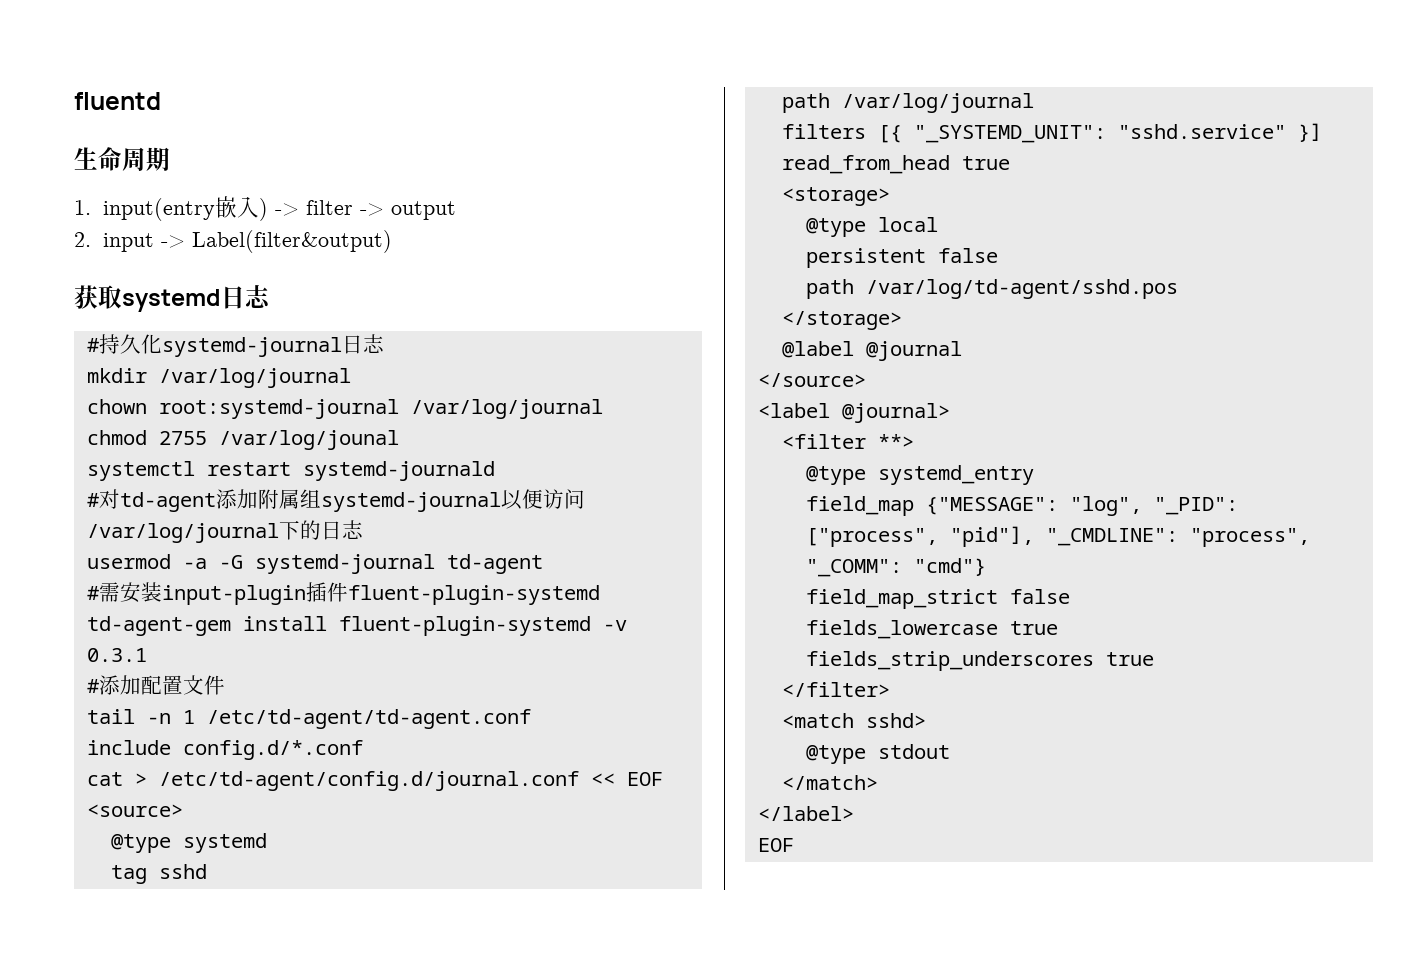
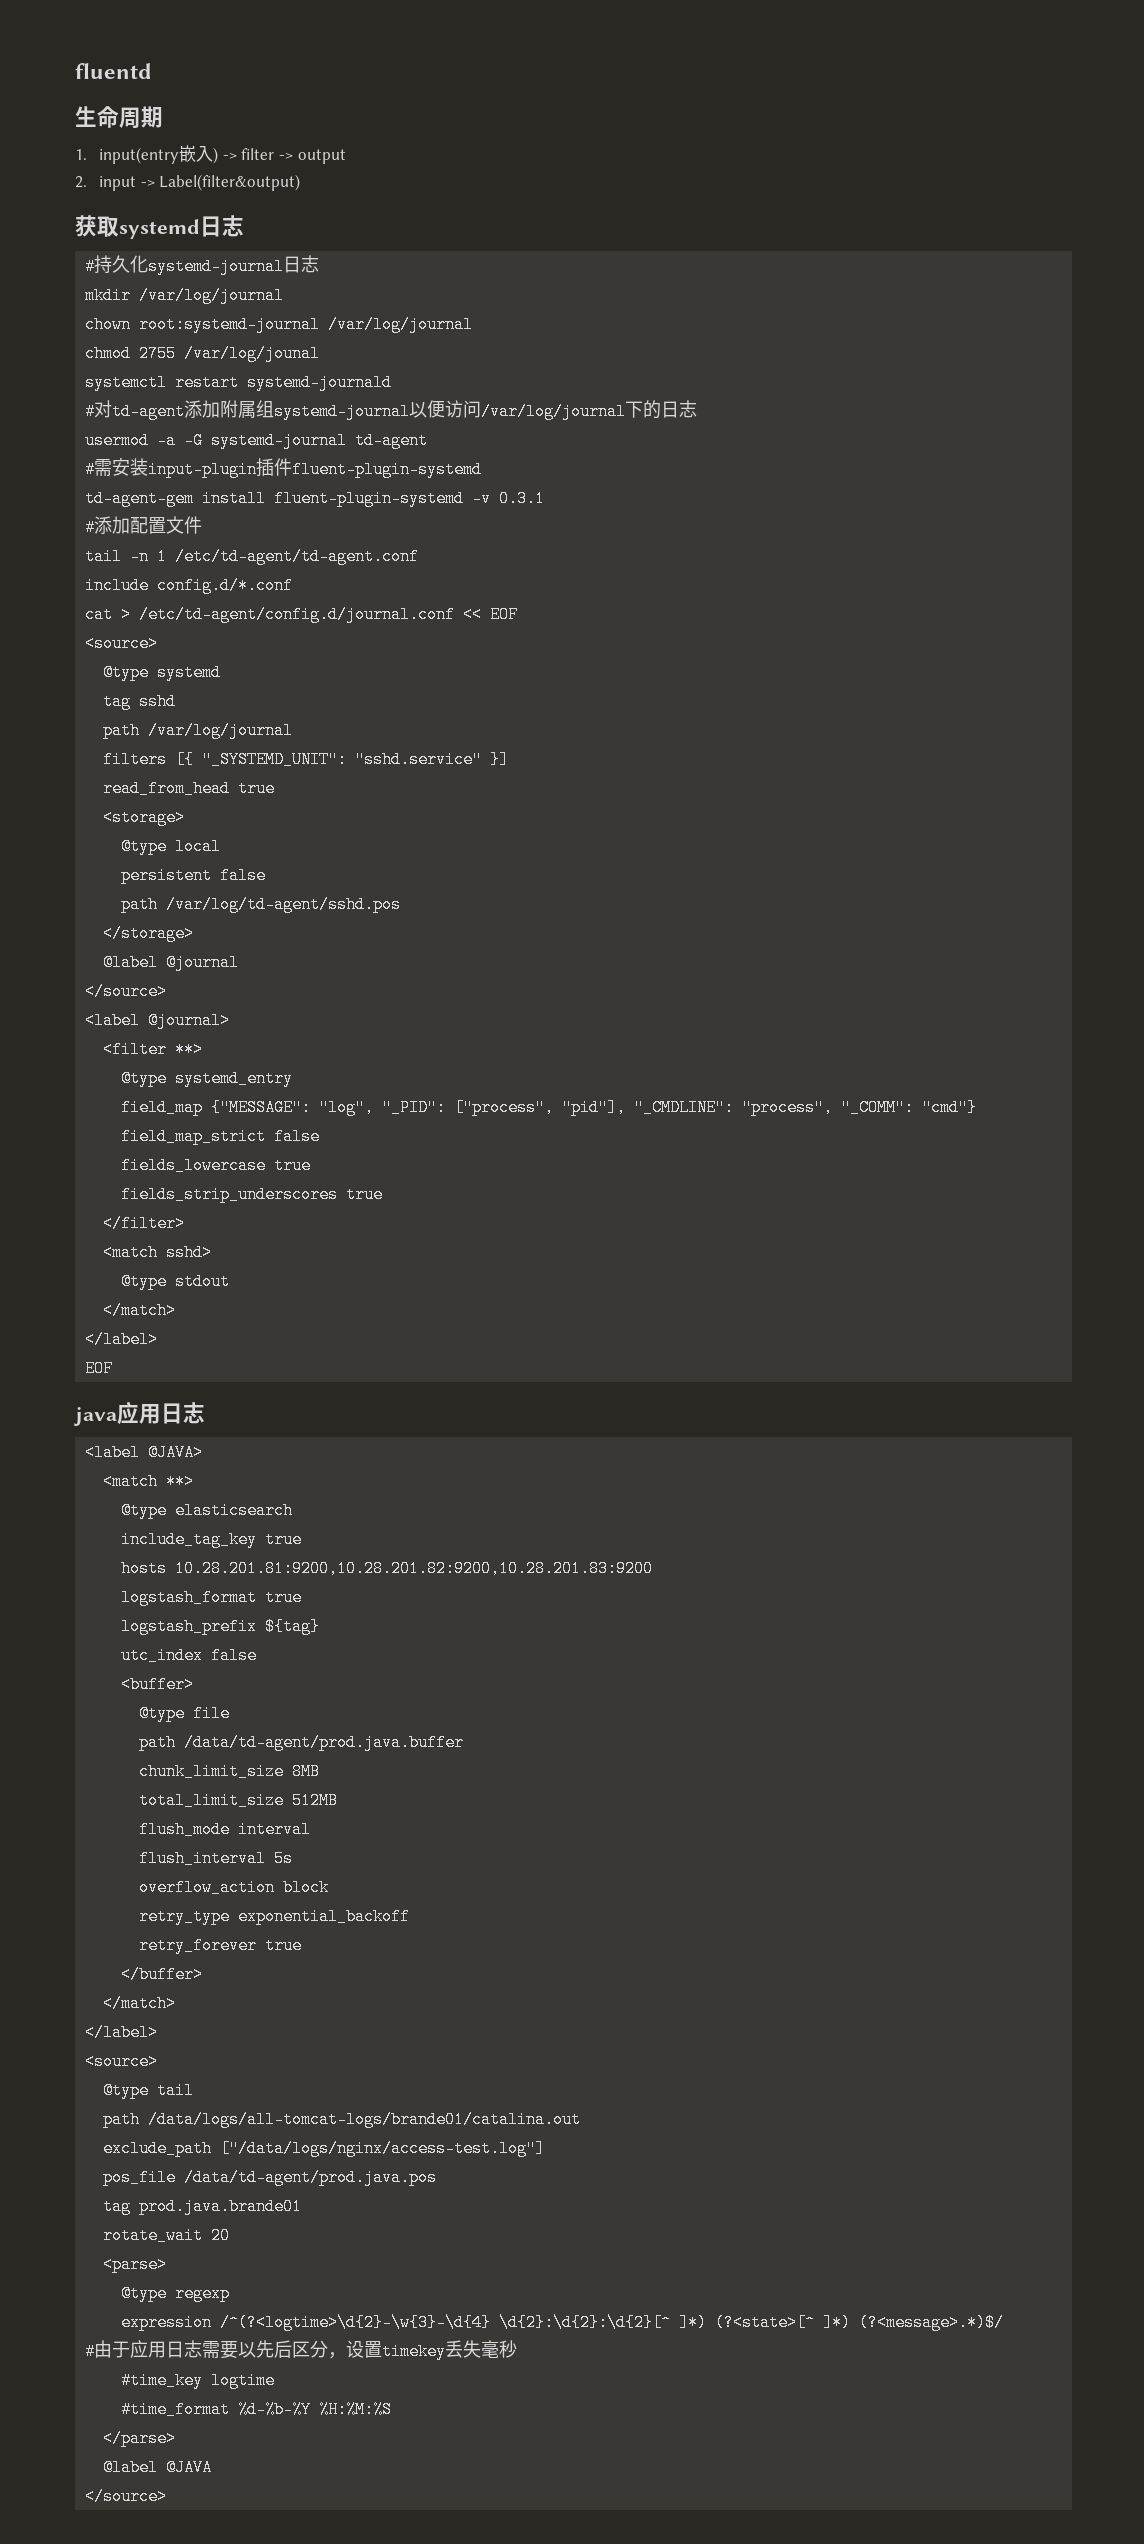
(794, 845) none -> [74,1401,205,1426] [85,1444,204,1461] [103,1473,195,1490] [121,1502,294,1519] [121,1531,303,1548] [121,1560,654,1577] [121,1589,303,1606] [121,1618,321,1635] [121,1647,258,1664] [121,1676,195,1693] [139,1705,231,1722] [139,1734,465,1751] [139,1763,321,1780] [139,1792,339,1809] [139,1821,312,1838] [139,1850,294,1867] [139,1879,330,1896] [139,1908,411,1925] [139,1937,303,1954] [121,1966,204,1983] [103,1995,177,2012] [85,2024,159,2041] [85,2053,159,2070] [103,2082,195,2099] [103,2111,582,2128] [103,2140,546,2157] [103,2169,438,2186] [103,2198,303,2215] [103,2227,231,2244] [103,2256,168,2273] [121,2285,231,2302] [121,2314,1005,2331] [85,2340,518,2360] [121,2372,276,2389] [121,2401,393,2418] [103,2430,177,2447] [103,2459,213,2476] [85,2488,168,2505] // java应用日志 // <label @JAVA> // <match **> // @type elasticsearch // include_tag_key true // hosts 10.28.201.81:9200,10.28.201.82:9200,10.28.201.83:9200 // logstash_format true // logstash_prefix ${tag} // utc_index false // <buffer> // @type file // path /data/td-agent/prod.java.buffer // chunk_limit_size 8MB // total_limit_size 512MB // flush_mode interval // flush_interval 5s // overflow_action block // retry_type exponential_backoff // retry_forever true // </buffer> // </match> // </label> // <source> // @type tail // path /data/logs/all-tomcat-logs/brande01/catalina.out // exclude_path ["/data/logs/nginx/access-test.log"] // pos_file /data/td-agent/prod.java.pos // tag prod.java.brande01 // rotate_wait 20 // <parse> // @type regexp // expression /^(?<logtime>\d{2}-\w{3}-\d{4} \d{2}:\d{2}:\d{2}[^ ]*) (?<state>[^ ]*) (?<message>.*)$/ // #由于应用日志需要以先后区分，设置timekey丢失毫秒 // #time_key logtime // #time_format %d-%b-%Y %H:%M:%S // </parse> // @label @JAVA // </source>

